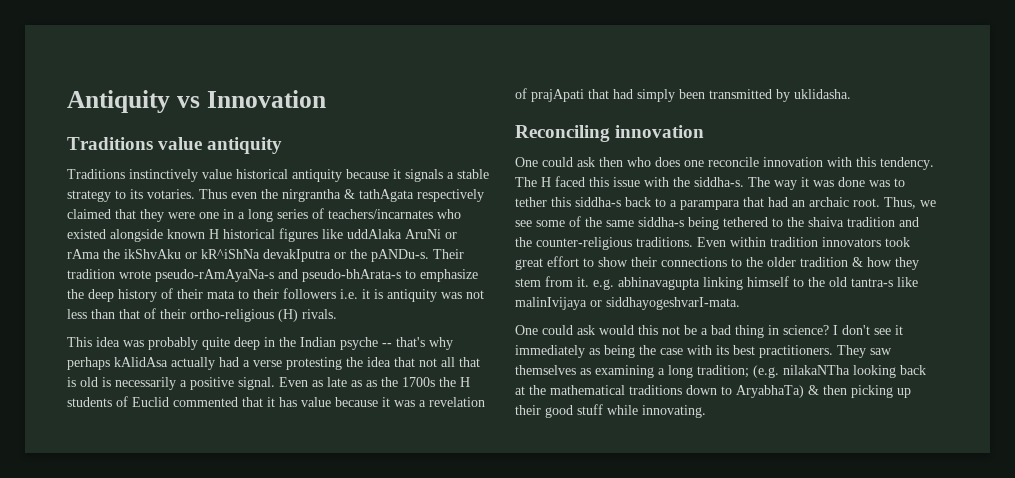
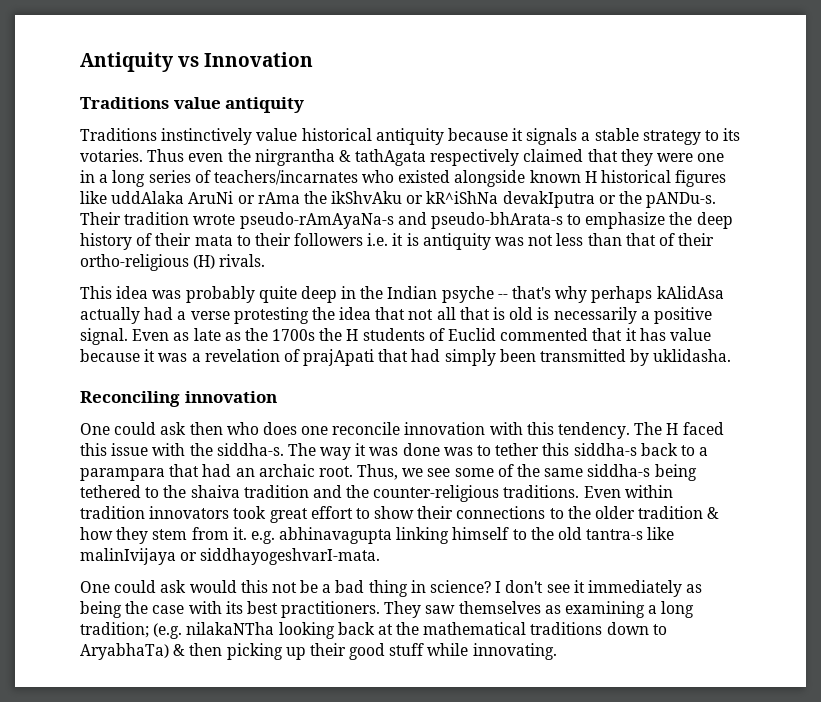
[366,380,377,387] as -> (241, 336) none

